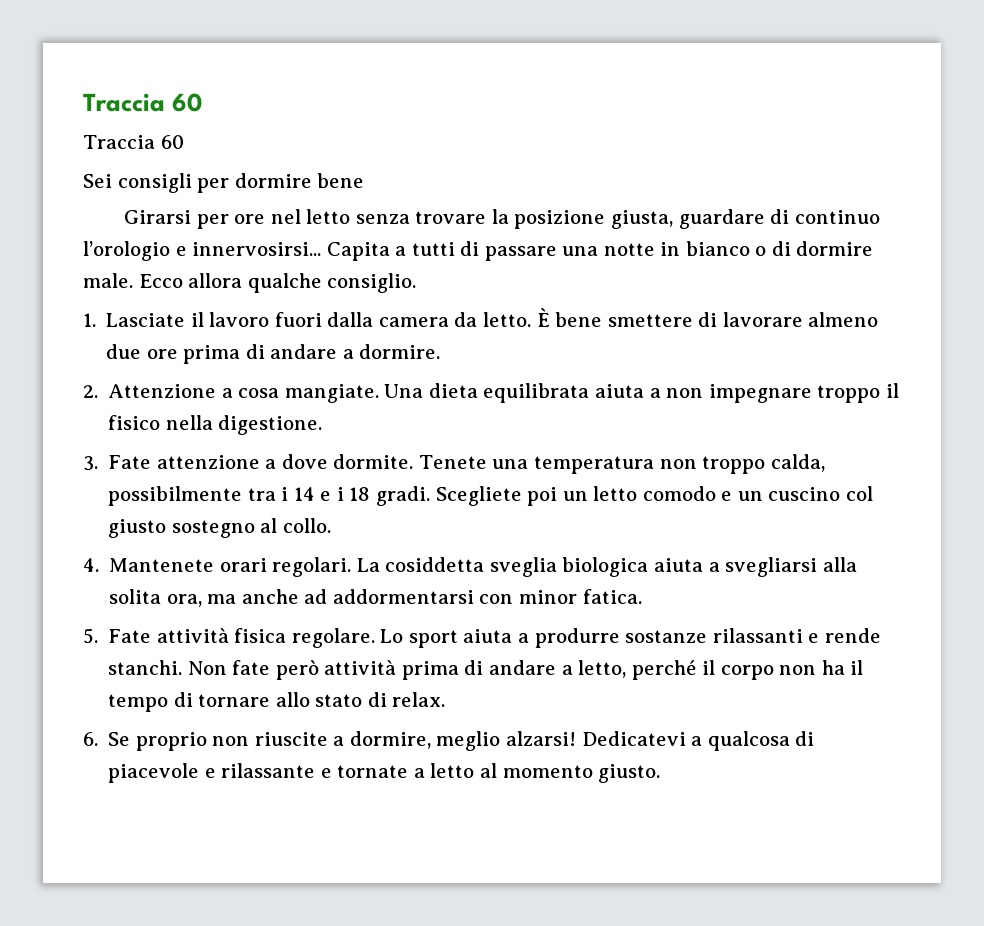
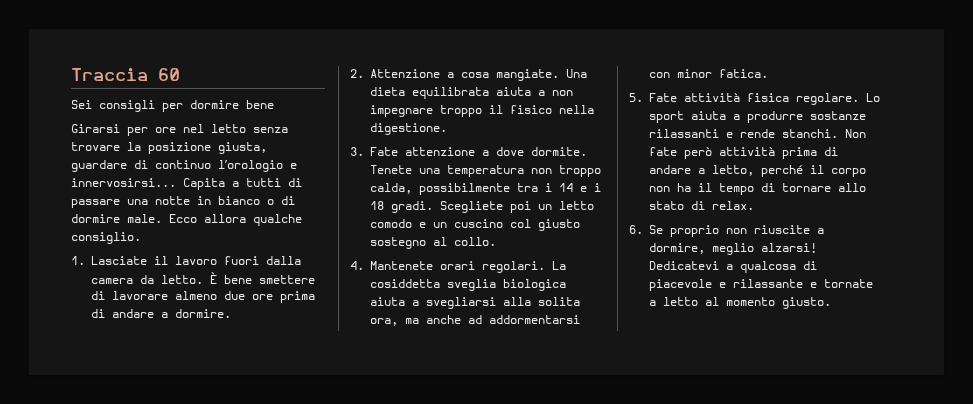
[83,93,203,112] [83,135,184,149] Traccia 60 // Traccia 60 -> [71,68,180,81] Traccia 60

